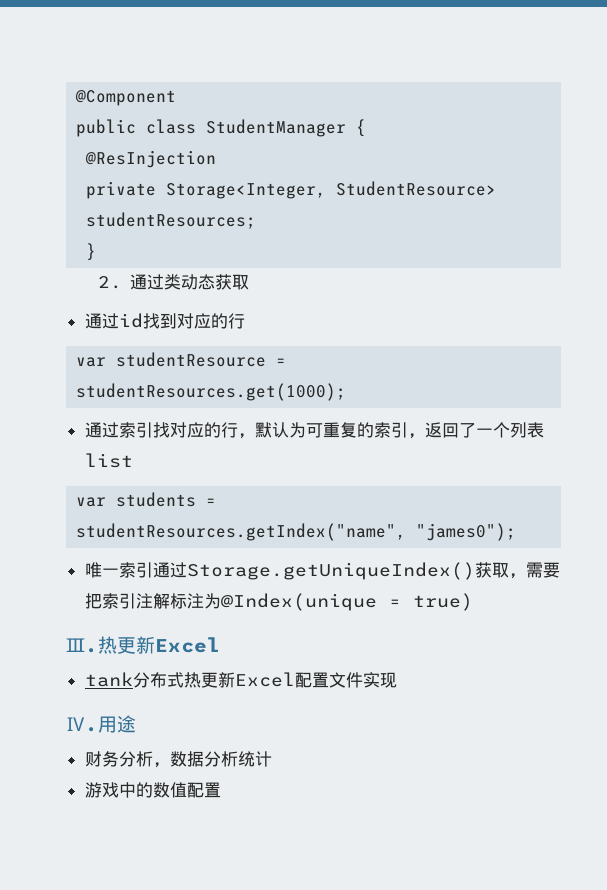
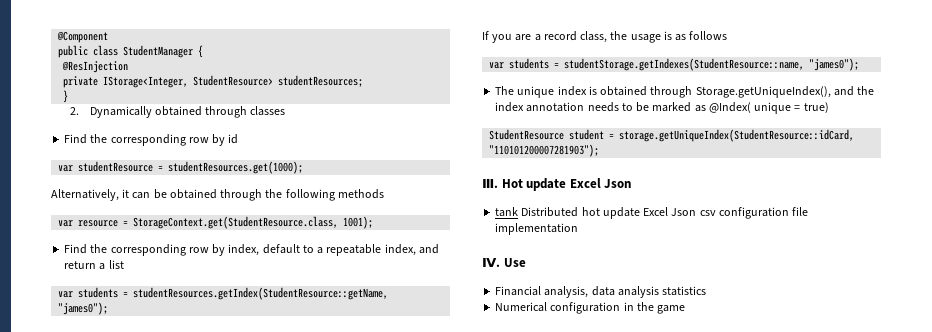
[166,183,327,199] Storage<Integer, -> [103,76,189,88] IStorage<Integer,
[130,274,250,290] [84,313,245,329] [76,352,287,367] [76,383,347,401] [84,422,544,439] 通过类动态获取 // 通过id找到对应的行 // var studentResource = studentResources.get(1000); // 通过索引找对应的行，默认为可重复的索引，返回了一个列表 -> [89,106,286,118] [64,134,239,146] [58,161,304,174] [51,189,384,201] [58,216,374,229] [64,244,439,256] [64,261,106,270] Dynamically obtained through classes // Find the corresponding row by id // var studentResource = studentResources.get(1000); // Alternatively, it can be obtained through the following methods // var resource = StorageContext.get(StudentResource.class, 1001); // Find the corresponding row by index, default to a repeatable index, and return a
[76,523,517,541] [84,562,560,580] [84,593,473,611] studentResources.getIndex("name", "james0"); // 唯一索引通过Storage.getUniqueIndex()获取，需要把索引注解标注为@Index(unique = true) -> [133,287,389,300] [58,302,109,315] [482,31,728,43] [489,58,860,71] [495,86,875,98] [495,102,829,114] [489,129,855,142] [489,144,600,157] studentResources.getIndex(StudentResource::getName, "james0"); // If you are a record class, the usage is as follows // var students = studentStorage.getIndexes(StudentResource::name, "james0"); // The unique index is obtained through Storage.getUniqueIndex(), and the index annotation needs to be marked as @Index( unique = true) // StudentResource student = storage.getUniqueIndex(StudentResource::idCard, "110101200007281903");
[98,636,220,654] 热更新Excel -> [501,178,632,191] Hot update Excel Json
[132,672,397,688] [66,715,136,733] [84,751,272,768] [84,782,221,798] 分布式热更新Excel配置文件实现 // Ⅳ.用途 // 财务分析，数据分析统计 // 游戏中的数值配置 -> [521,207,809,219] [495,223,579,235] [482,258,526,267] [495,286,707,298] [495,302,686,314] Distributed hot update Excel Json csv configuration file implementation // Ⅳ. Use // Financial analysis, data analysis statistics // Numerical configuration in the game

